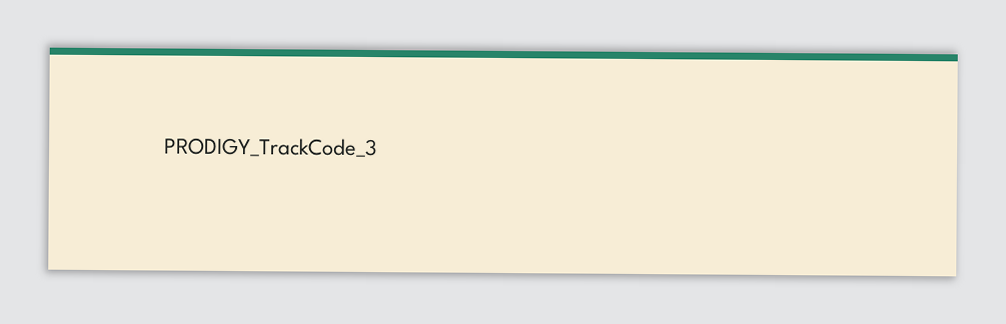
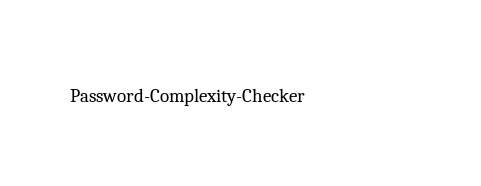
[164,137,378,158] PRODIGY_TrackCode_3 -> [70,88,305,106] Password-Complexity-Checker

